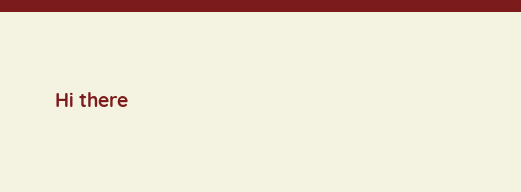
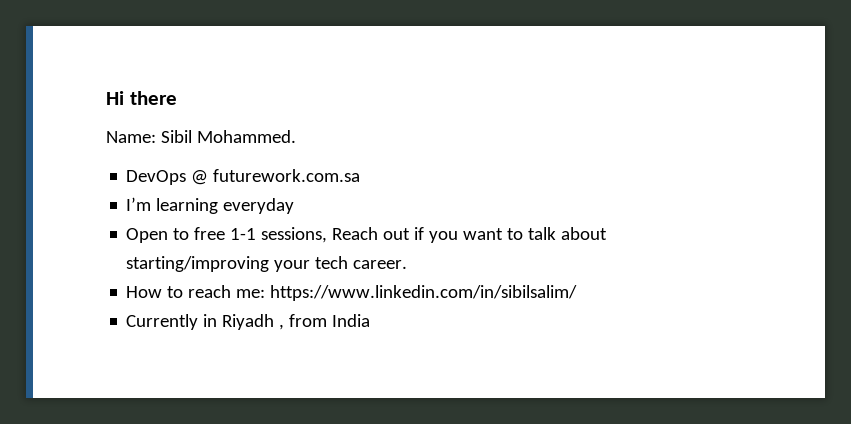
(129, 99) none -> [106,130,296,143] [126,169,361,185] [126,197,295,214] [126,227,608,243] [126,256,408,272] [126,285,578,301] [126,314,371,330] // Name: Sibil Mohammed. // DevOps @ futurework.com.sa // I’m learning everyday // Open to free 1-1 sessions, Reach out if you want to talk about starting/improving your tech career. // How to reach me: https://www.linkedin.com/in/sibilsalim/ // Currently in Riyadh , from India

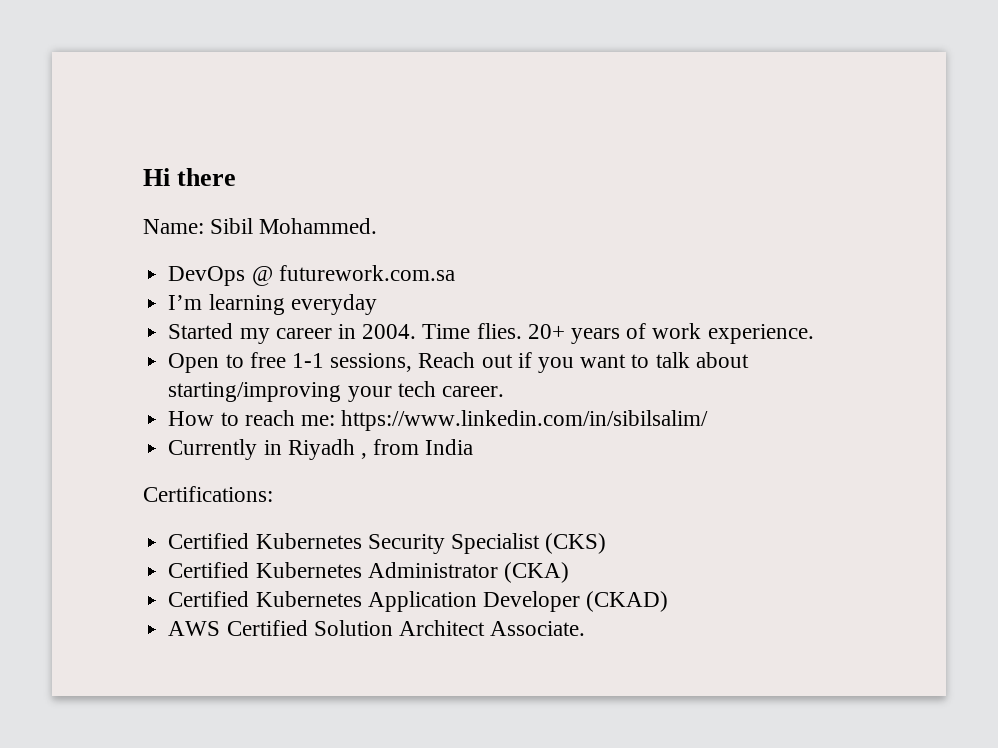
(295, 206) none -> [168,323,814,344] // Started my career in 2004. Time flies. 20+ years of work experience.
(371, 320) none -> [143,486,273,502] [168,533,607,554] [168,562,569,583] [168,591,669,612] [168,620,586,636] // Certifications: // Certified Kubernetes Security Specialist (CKS) // Certified Kubernetes Administrator (CKA) // Certified Kubernetes Application Developer (CKAD) // AWS Certified Solution Architect Associate.

